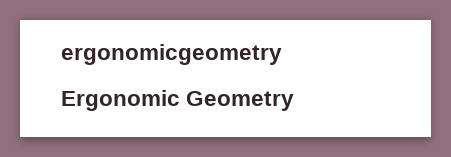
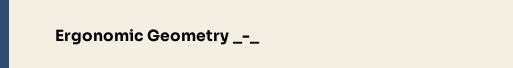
[61,44,282,65] ergonomicgeometry // -> (55, 37) none
(295, 101) none -> [233,35,261,44] _-_

